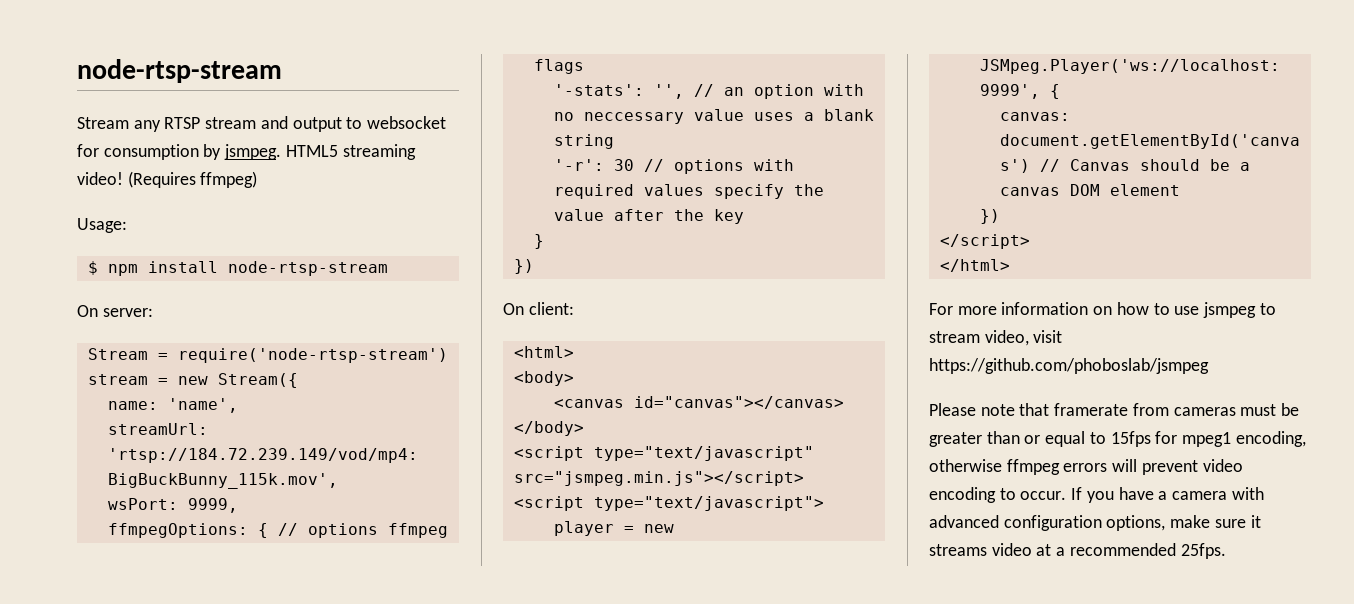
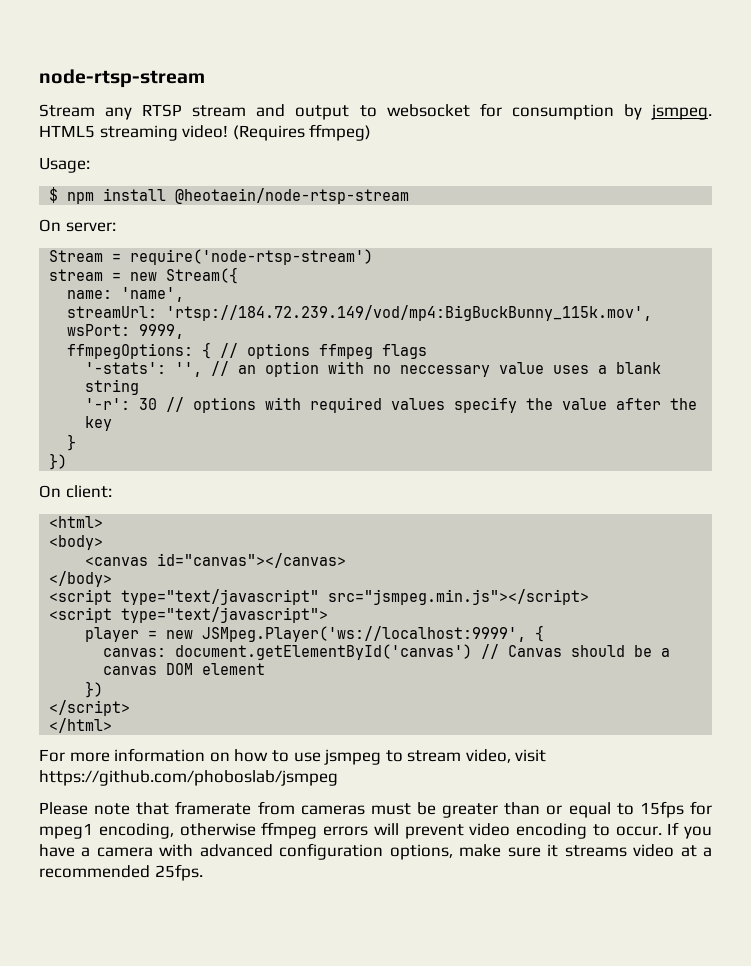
[227,261,388,276] node-rtsp-stream -> [175,188,410,204] @heotaein/node-rtsp-stream

